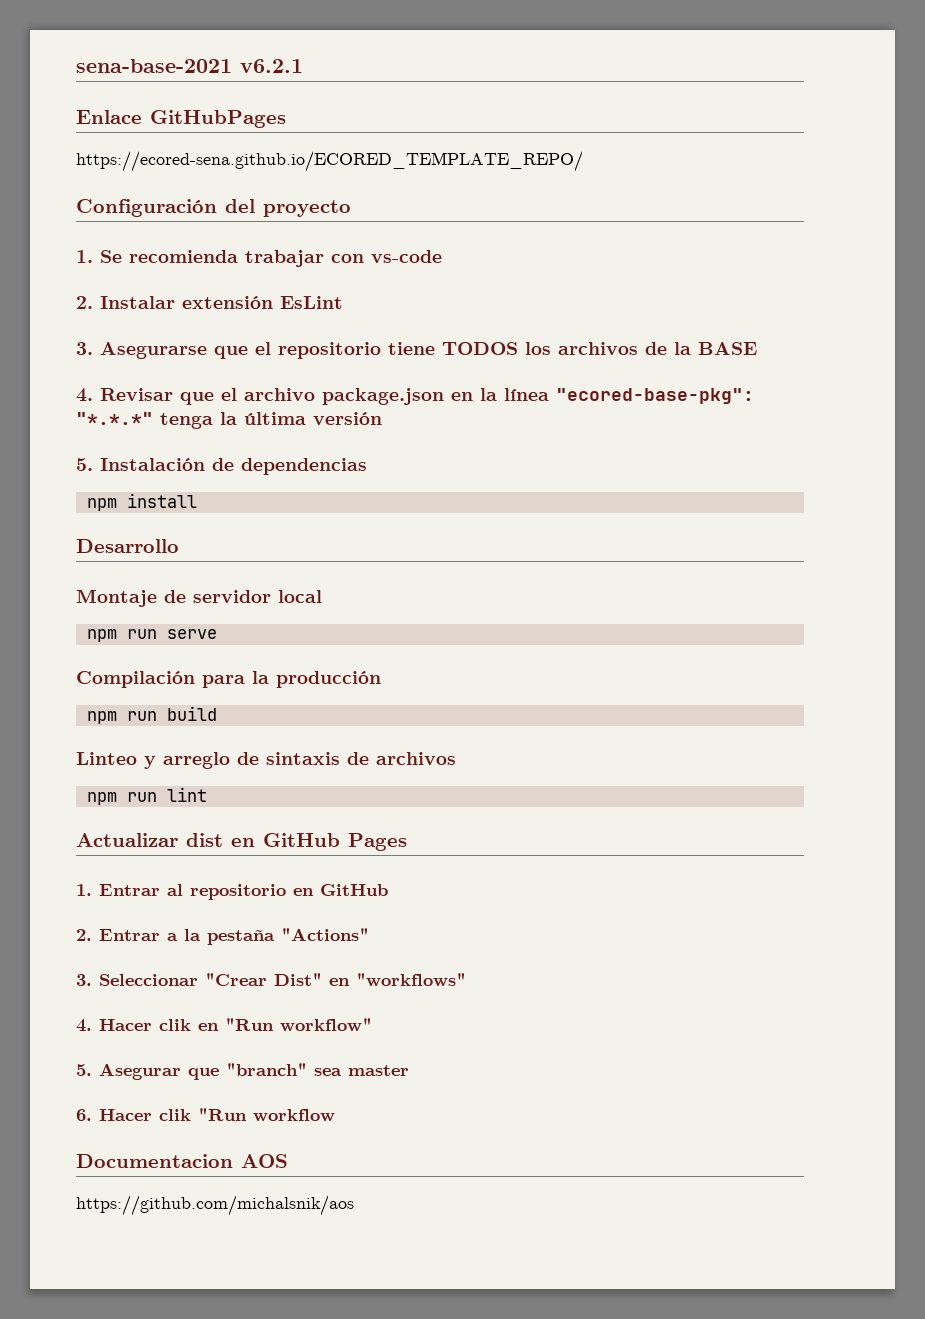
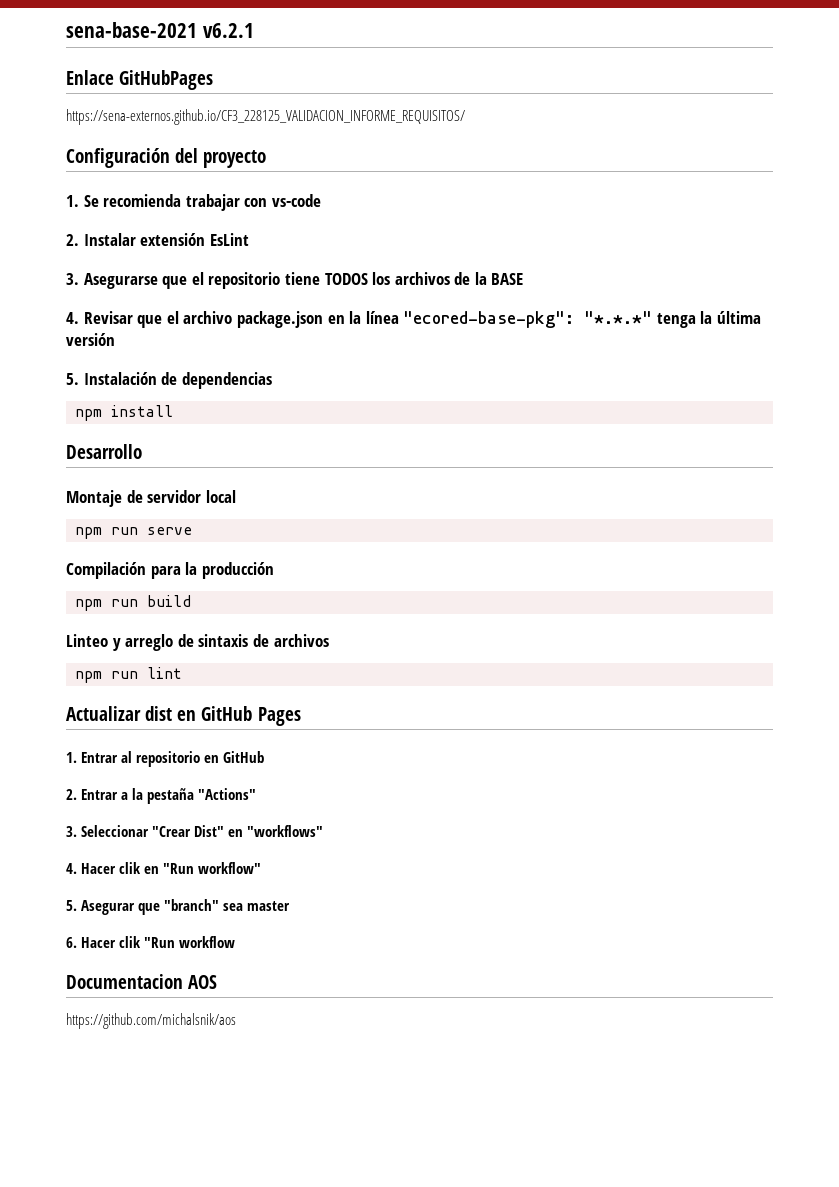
[76,151,583,172] https://ecored-sena.github.io/ECORED_TEMPLATE_REPO/ -> [66,109,465,125] https://sena-externos.github.io/CF3_228125_VALIDACION_INFORME_REQUISITOS/

